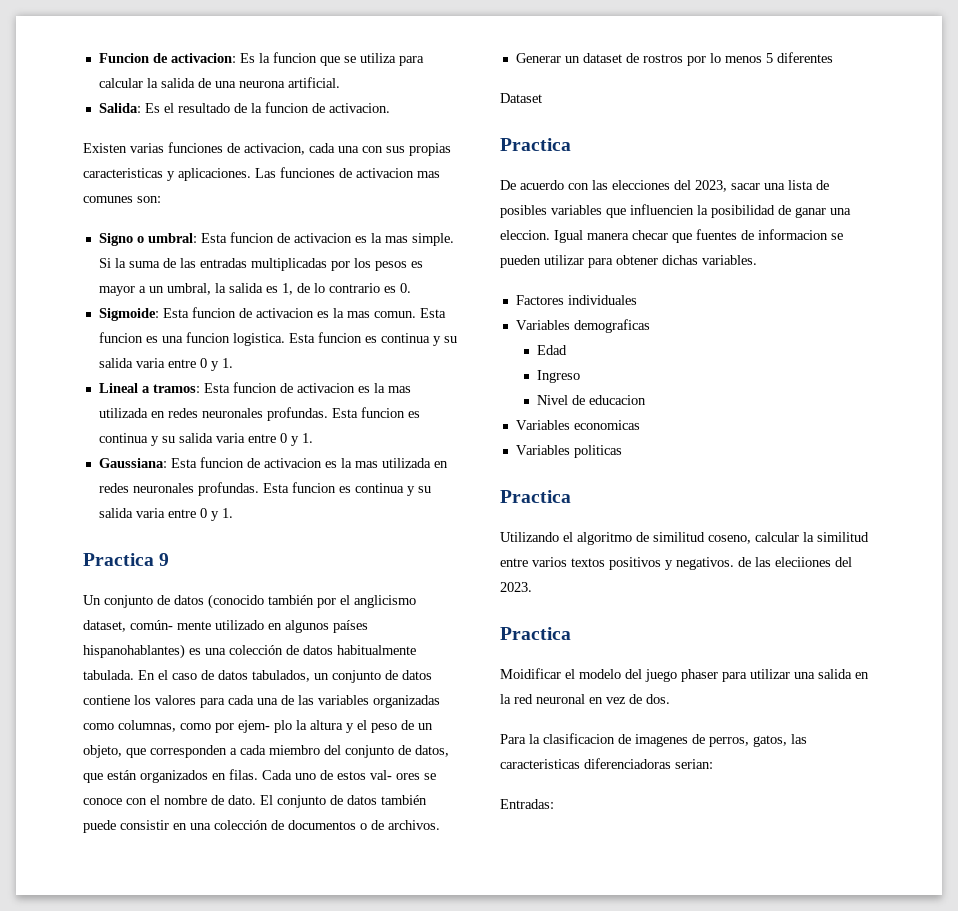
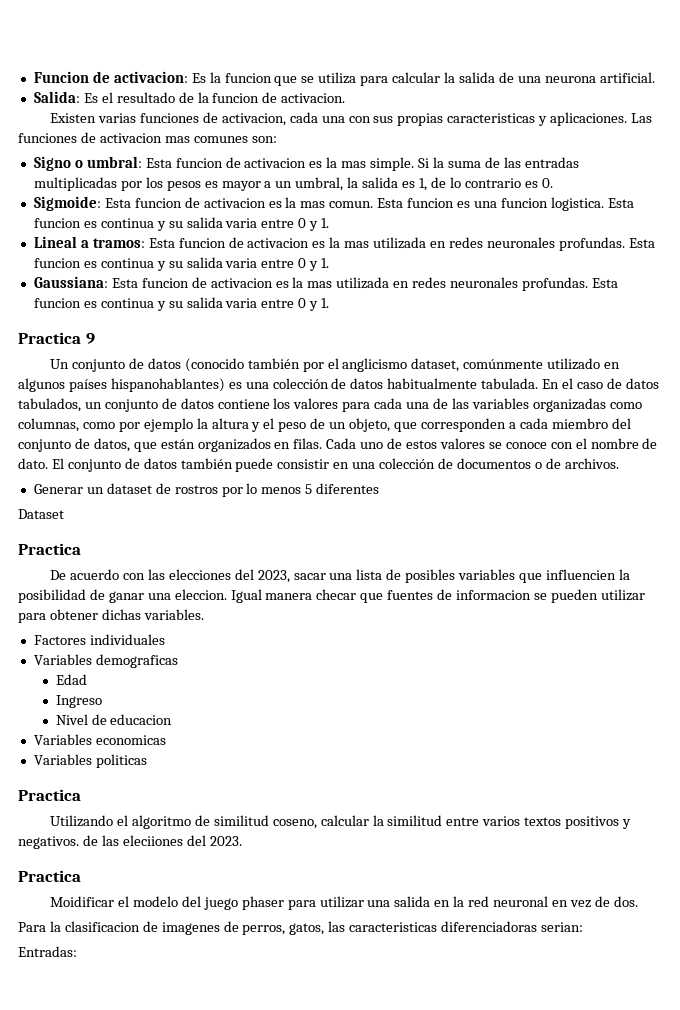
[130,620,211,630] común- mente -> [463,359,544,369] comúnmente
[238,720,292,733] ejem- plo -> [143,418,193,432] ejemplo
[370,770,420,780] val- ores -> [439,438,485,449] valores

